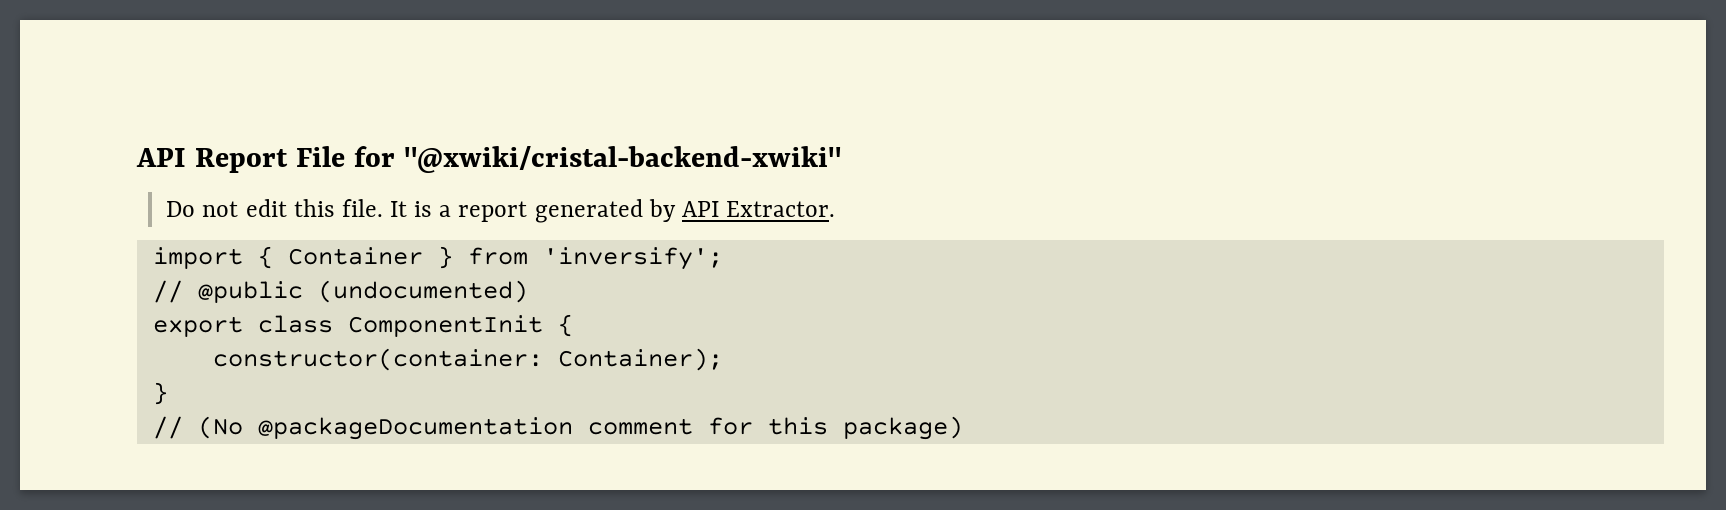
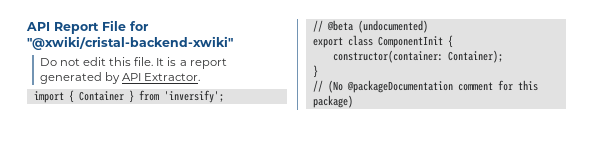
[197,281,303,303] @public -> [326,20,353,31] @beta

